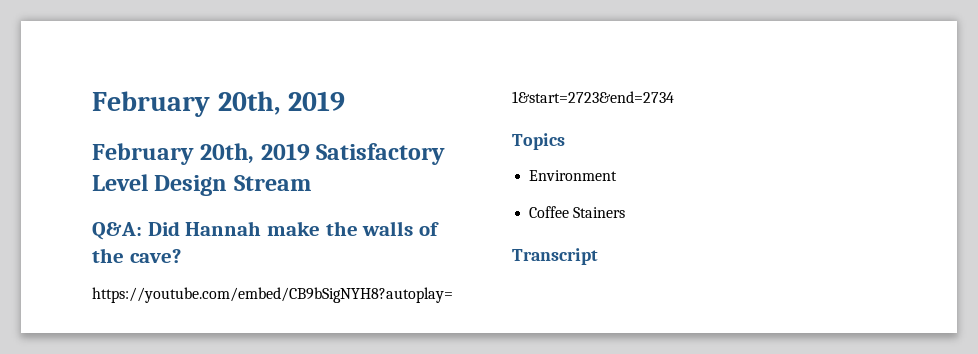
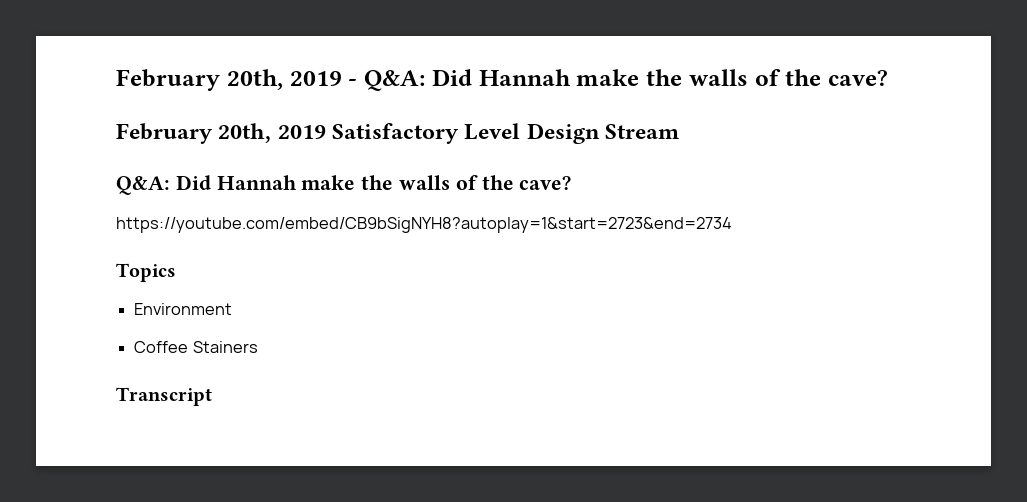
[92,91,346,117] February 20th, 2019 -> [116,69,888,91] February 20th, 2019 - Q&A: Did Hannah make the walls of the cave?

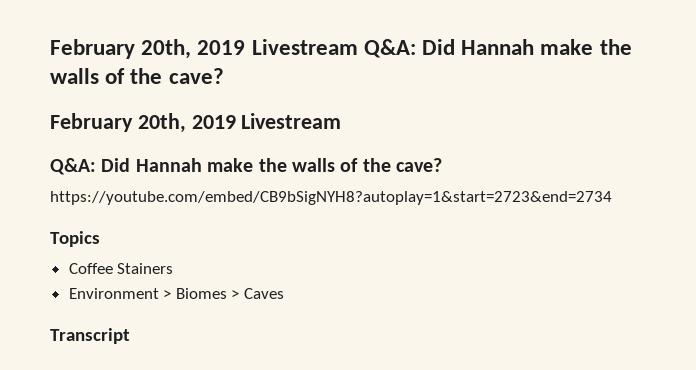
[116,69,358,91] February 20th, 2019 - -> [50,39,358,59] February 20th, 2019 Livestream
[332,123,680,144] Satisfactory Level Design Stream -> [241,113,342,129] Livestream
[134,303,233,315] // Environment -> (100, 239) none
(258, 347) none -> [68,288,285,299] // Environment > Biomes > Caves

